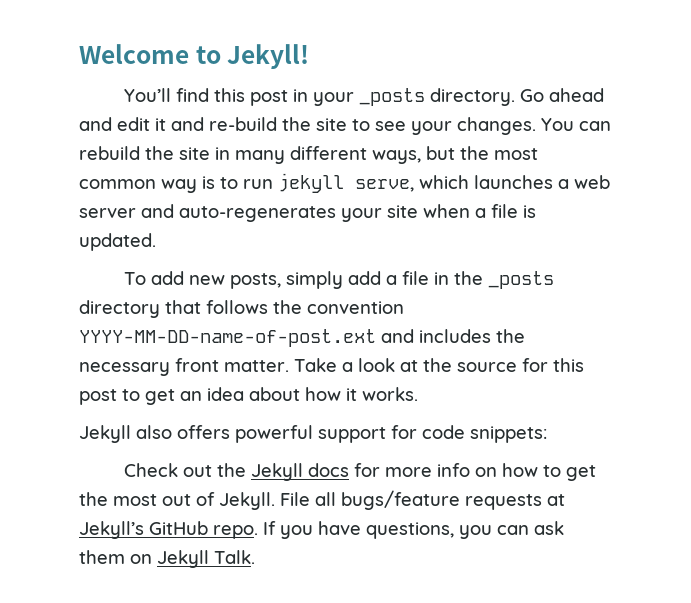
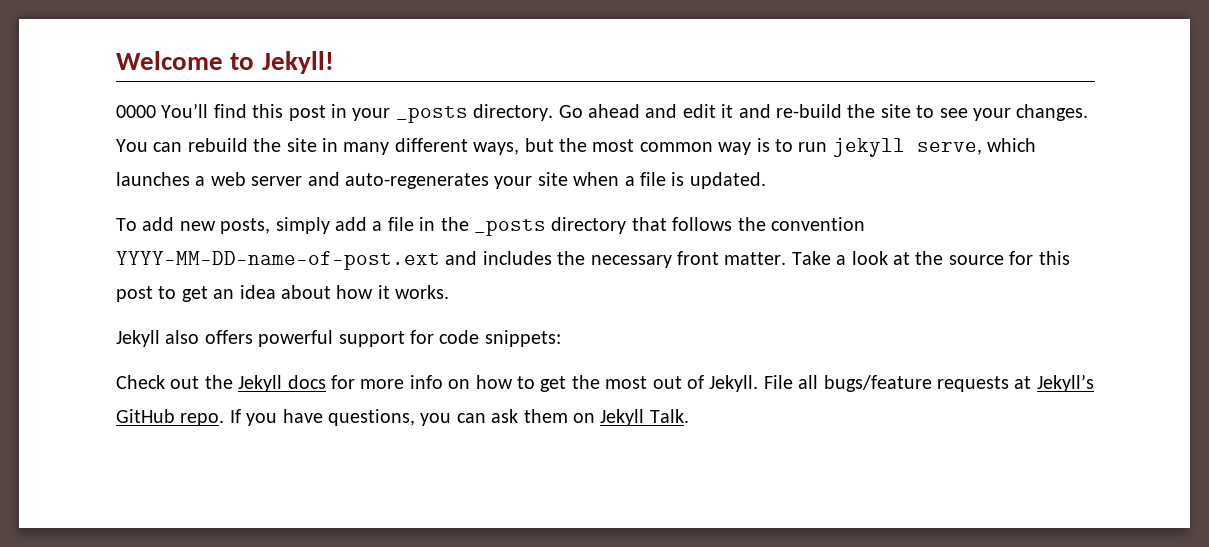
(310, 56) none -> [116,105,156,118] 0000

